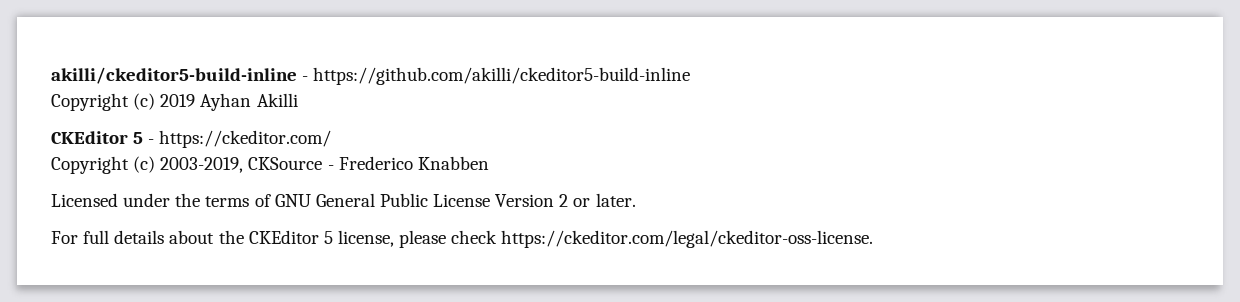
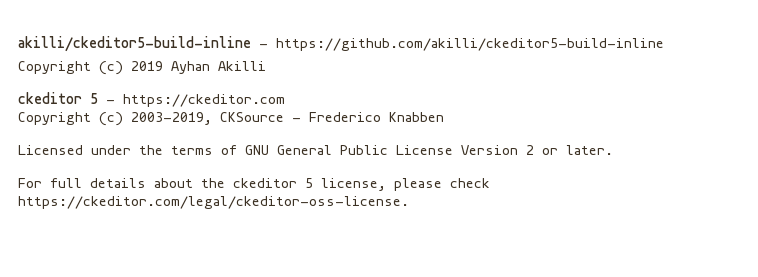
[51,131,128,144] CKEditor -> [18,92,82,104] ckeditor
[159,130,332,148] https://ckeditor.com/ -> [123,94,285,107] https://ckeditor.com
[248,230,319,244] CKEditor -> [233,178,297,188] ckeditor

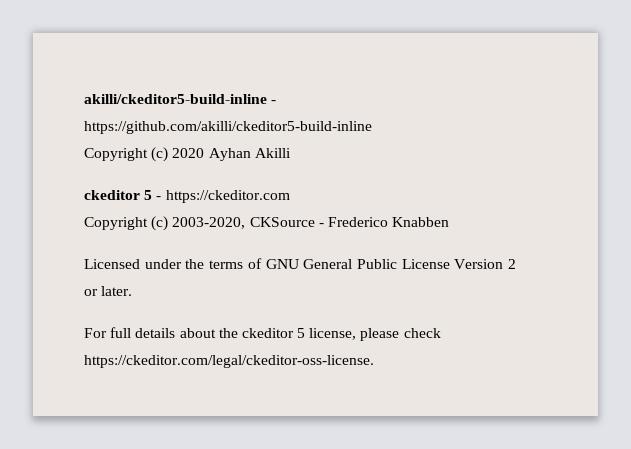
[131,61,163,71] 2019 -> [172,148,205,158] 2020
[131,112,212,125] 2003-2019, -> [172,217,246,229] 2003-2020,

